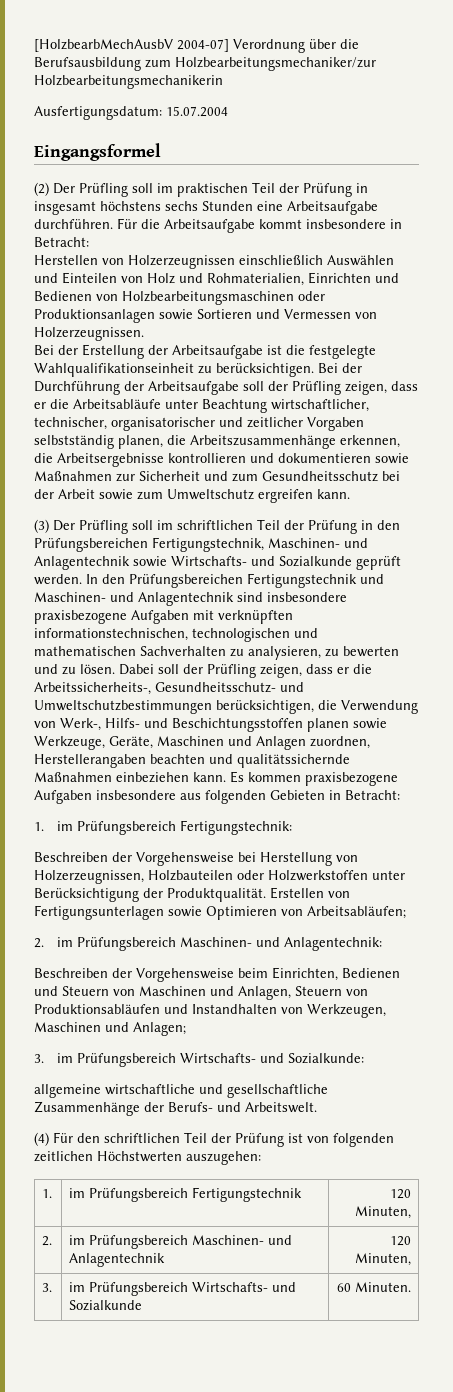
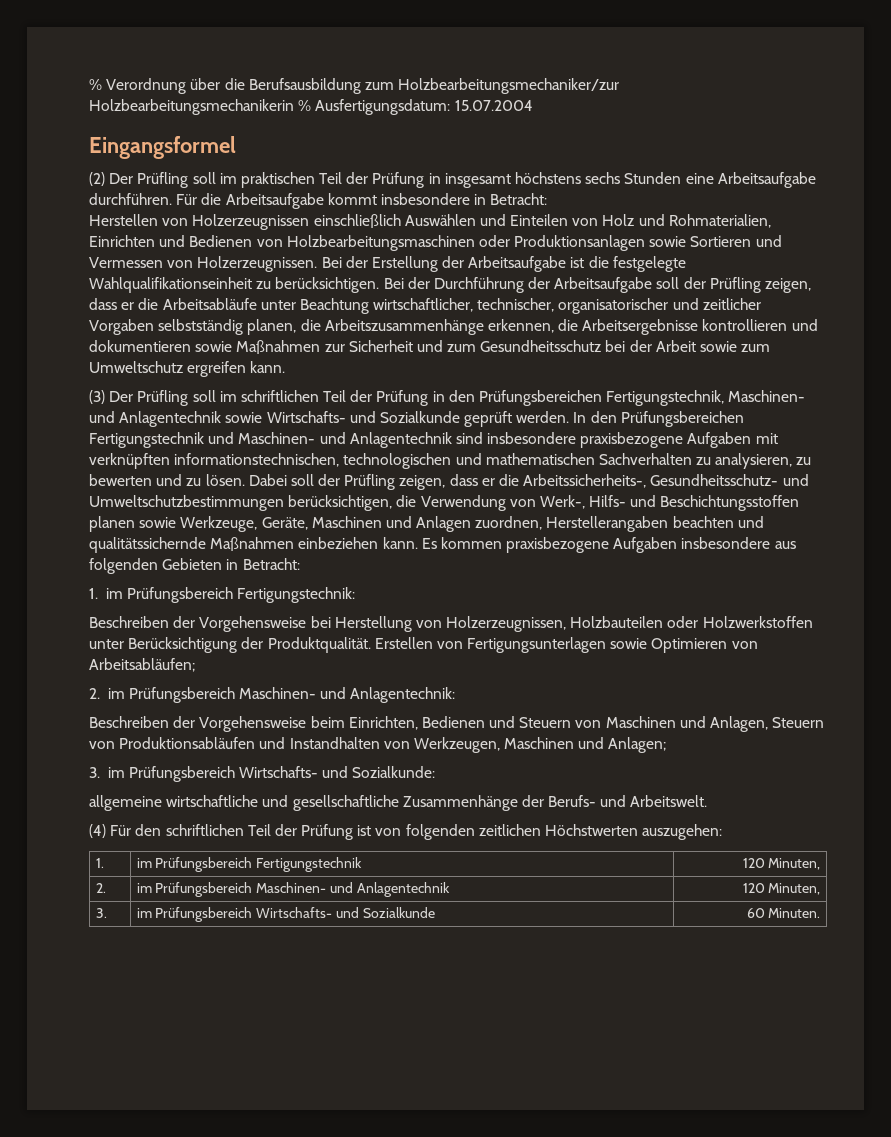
[34,39,229,52] [HolzbearbMechAusbV 2004-07] -> [89,79,102,90] %
(223, 82) // -> [298,100,312,111] %
(144, 334) // -> (318, 264) none

